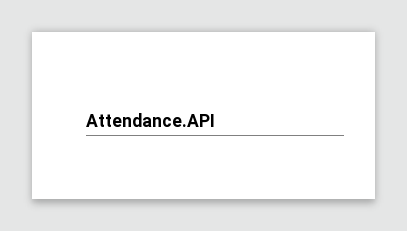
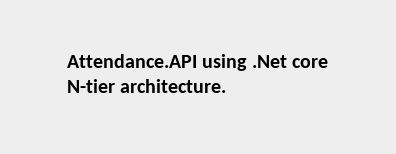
(215, 120) none -> [202,54,328,71] [67,79,227,93] using .Net core N-tier architecture.

